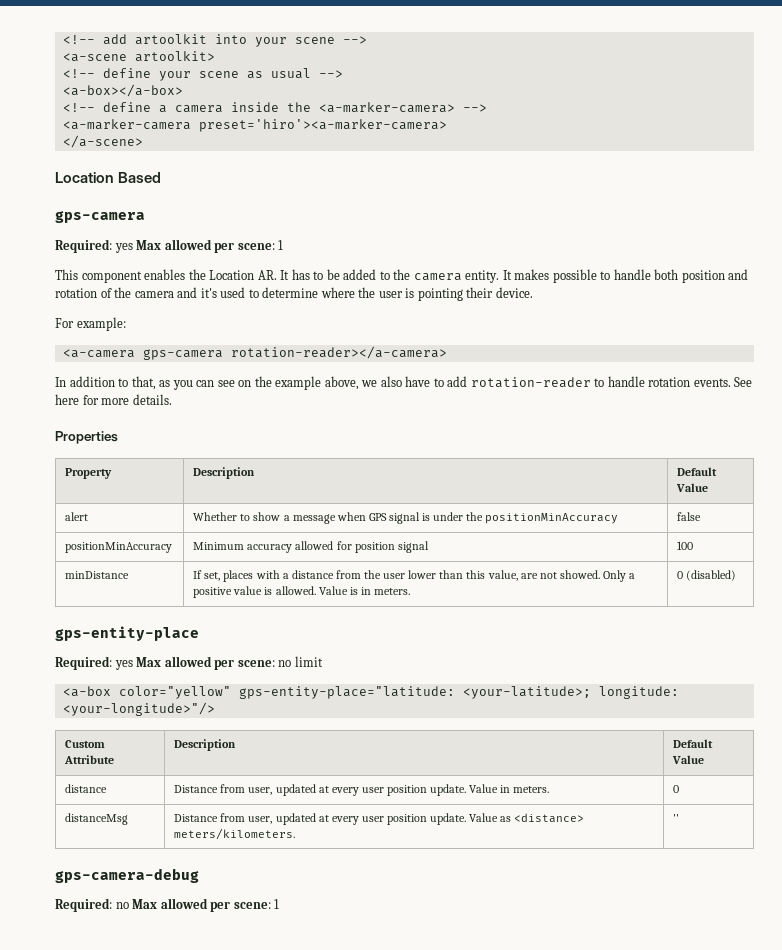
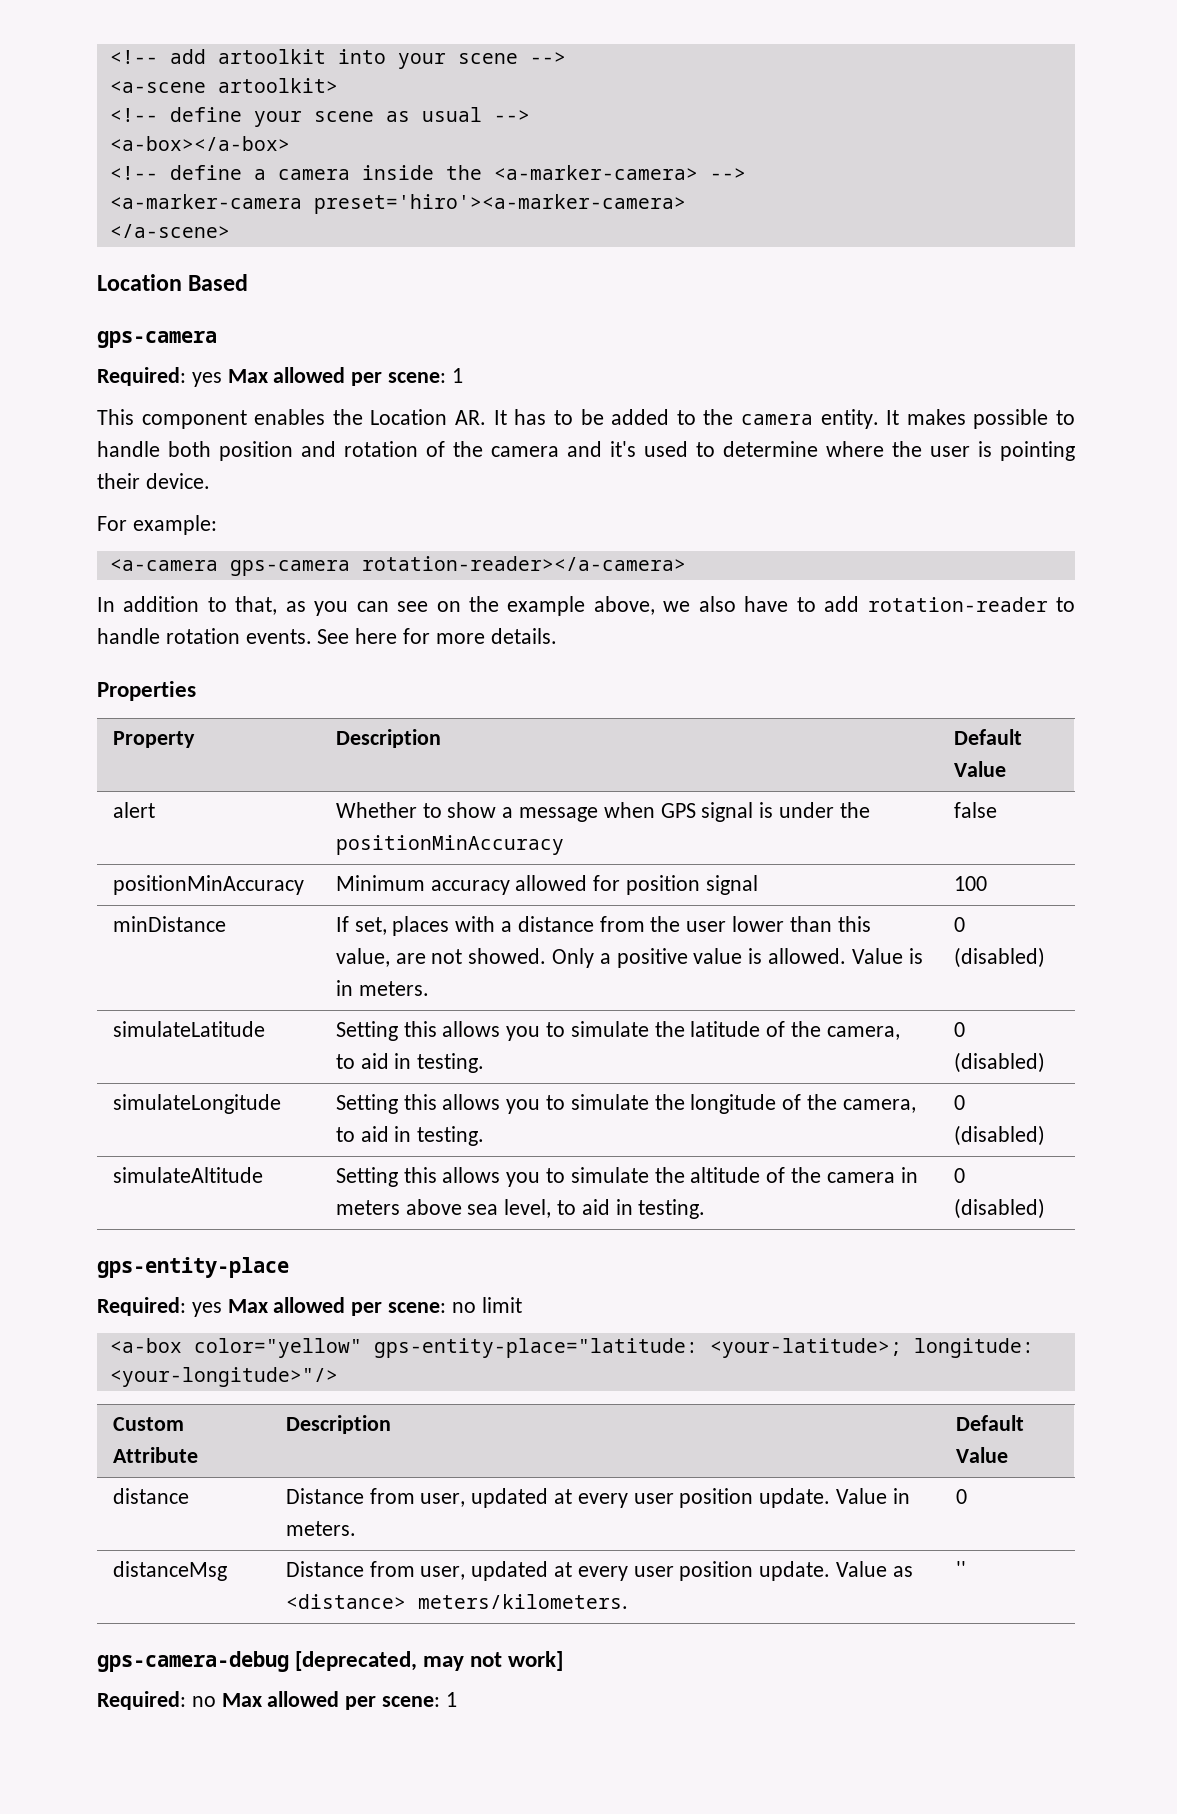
(737, 575) none -> [112,1021,265,1037] [335,1021,900,1041] [335,1053,485,1073] [953,1022,965,1037] [953,1052,1045,1073] [112,1094,281,1114] [335,1094,916,1114] [335,1126,485,1146] [953,1095,965,1110] [953,1125,1045,1146] [112,1167,263,1183] [335,1167,918,1187] [335,1199,706,1219] [953,1168,965,1183] [953,1198,1045,1219] // simulateLatitude | Setting this allows you to simulate the latitude of the camera, to aid in testing. | 0 (disabled) // simulateLongitude | Setting this allows you to simulate the longitude of the camera, to aid in testing. | 0 (disabled) // simulateAltitude | Setting this allows you to simulate the altitude of the camera in meters above sea level, to aid in testing. | 0 (disabled)
(199, 875) none -> [295,1651,564,1671] [deprecated, may not work]

